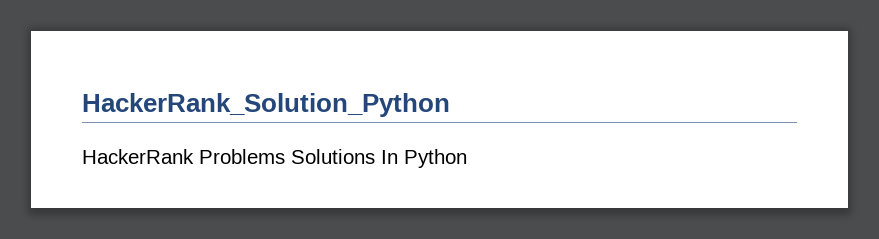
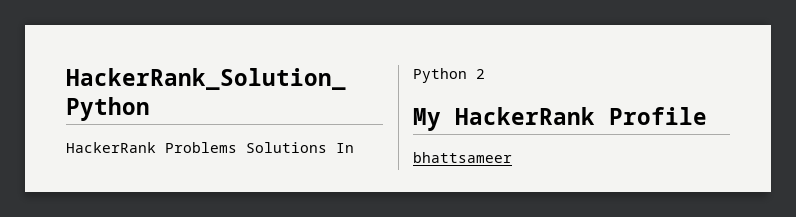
(467, 158) none -> [476,69,485,79] [413,107,707,131] [413,152,512,163] 2 // My HackerRank Profile // bhattsameer

